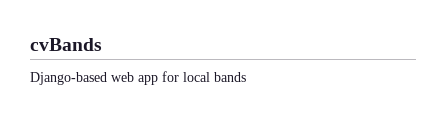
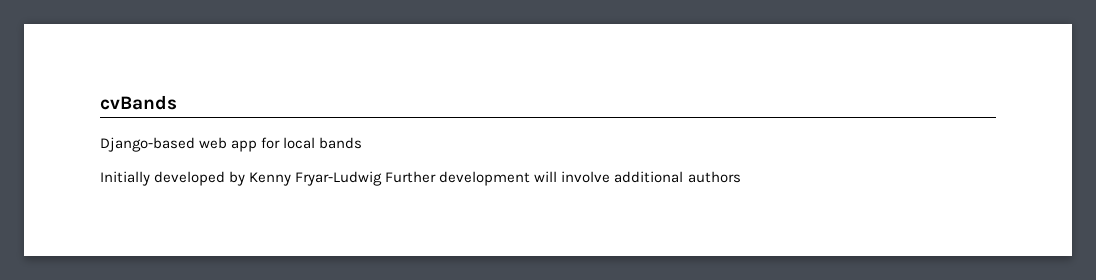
(246, 77) none -> [100,171,741,186] // Initially developed by Kenny Fryar-Ludwig Further development will involve additional authors

